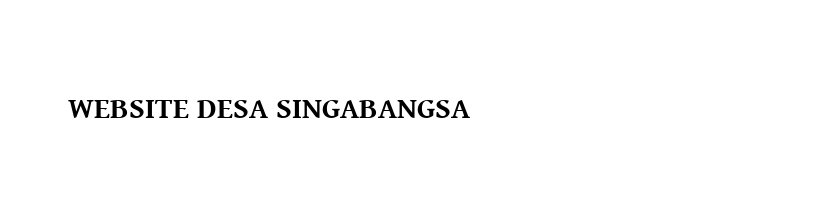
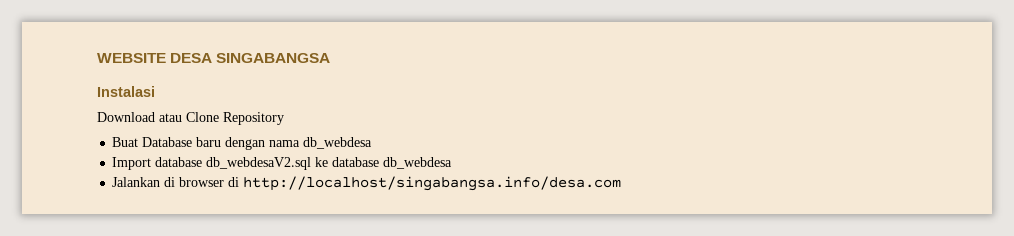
(471, 109) none -> [97,86,155,97] [97,112,284,125] [112,137,373,150] [112,157,453,170] [112,176,622,191] // Instalasi // Download atau Clone Repository // Buat Database baru dengan nama db_webdesa // Import database db_webdesaV2.sql ke database db_webdesa // Jalankan di browser di http://localhost/singabangsa.info/desa.com

